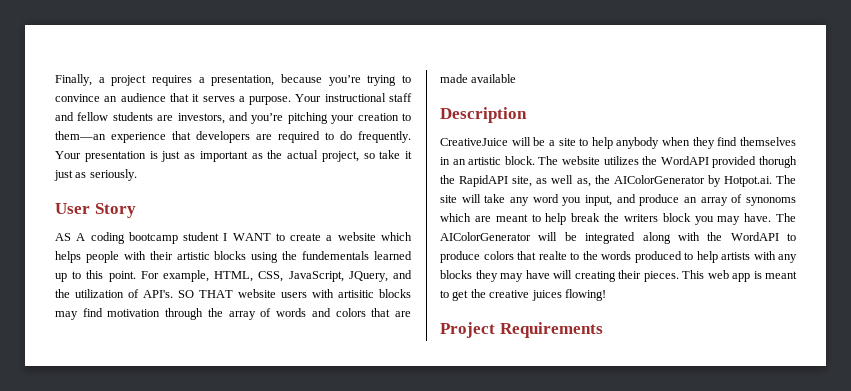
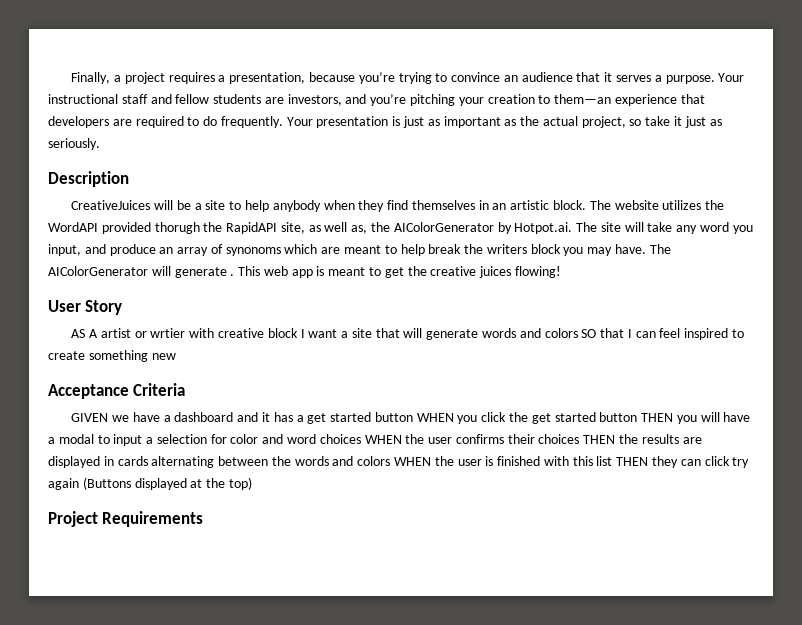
[55,203,136,218] [55,232,412,244] [55,251,412,263] [55,270,412,282] [55,289,411,298] [55,308,412,320] [440,74,517,83] // User Story // AS A coding bootcamp student I WANT to create a website which helps people with their artistic blocks using the fundementals learned up to this point. For example, HTML, CSS, JavaScript, JQuery, and the utilization of API's. SO THAT website users with artisitic blocks may find motivation through the array of words and colors that are made available -> (100, 144) none
[440,138,508,146] CreativeJuice -> [71,200,151,210] CreativeJuices
[564,232,796,244] [440,251,797,263] [440,270,679,282] be integrated along with the WordAPI to produce colors that realte to the words produced to help artists with any blocks they may have will creating their pieces. -> [174,267,235,278] generate .
(606, 295) none -> [48,300,123,315] [71,328,745,340] [48,350,176,362] [48,383,186,399] [71,412,751,424] [48,434,702,446] [48,456,750,468] [48,477,252,490] // User Story // AS A artist or wrtier with creative block I want a site that will generate words and colors SO that I can feel inspired to create something new // Acceptance Criteria // GIVEN we have a dashboard and it has a get started button WHEN you click the get started button THEN you will have a modal to input a selection for color and word choices WHEN the user confirms their choices THEN the results are displayed in cards alternating between the words and colors WHEN the user is finished with this list THEN they can click try again (Buttons displayed at the top)

